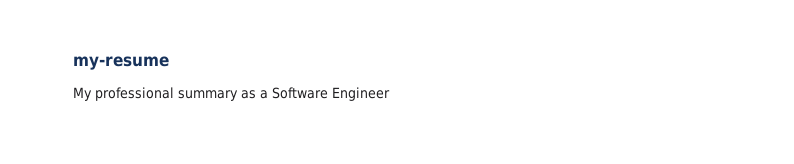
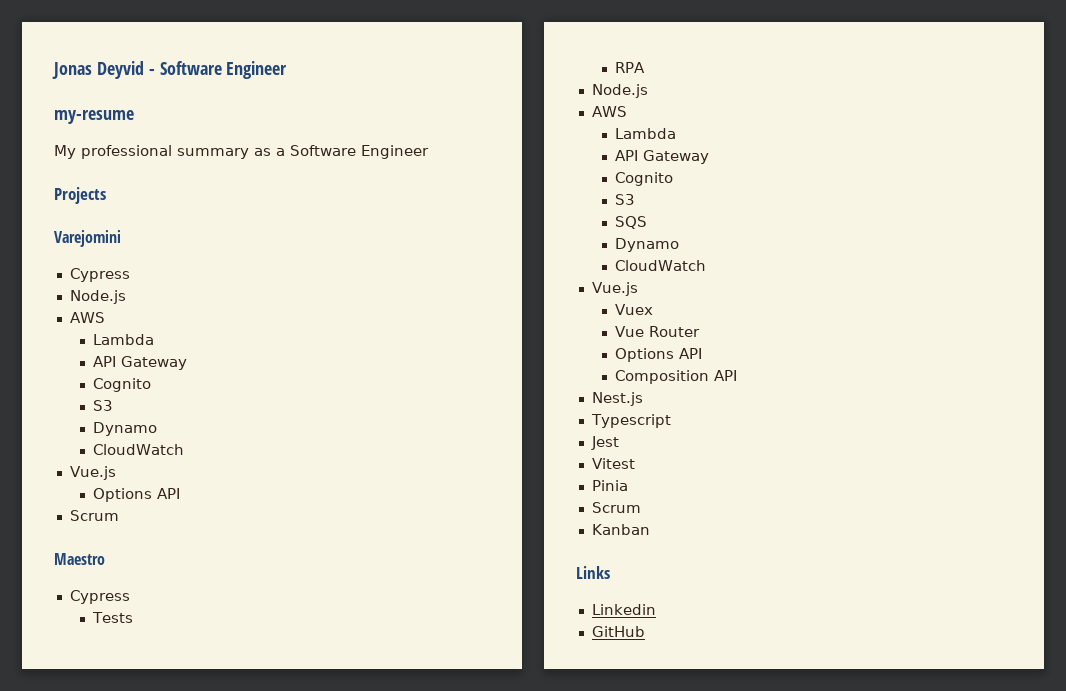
(73, 63) none -> [52,61,288,79] Jonas Deyvid - Software Engineer //
(390, 94) none -> [54,187,106,204] [54,230,121,247] [69,268,130,282] [69,290,126,304] [69,312,105,323] [93,334,155,345] [93,356,188,370] [93,378,152,392] [93,400,114,411] [93,422,158,436] [93,444,185,455] [69,466,116,480] [93,488,181,502] [69,510,119,521] [54,553,105,565] [69,590,130,604] [92,612,134,623] [615,62,646,73] [591,84,648,98] [591,106,627,117] [615,128,677,139] [615,150,710,164] [615,172,674,186] [615,194,636,205] [615,216,648,229] [615,238,680,252] [615,260,707,271] [591,282,638,296] [615,304,654,315] [615,326,701,337] [615,348,703,362] [615,370,738,384] [591,392,643,406] [590,414,671,428] [590,436,619,450] [591,458,635,469] [591,480,628,491] [591,502,641,513] [591,524,650,535] [576,566,610,579] [591,604,656,615] [591,626,645,637] // Projects // Varejomini // Cypress // Node.js // AWS // Lambda // API Gateway // Cognito // S3 // Dynamo // CloudWatch // Vue.js // Options API // Scrum // Maestro // Cypress // Tests // RPA // Node.js // AWS // Lambda // API Gateway // Cognito // S3 // SQS // Dynamo // CloudWatch // Vue.js // Vuex // Vue Router // Options API // Composition API // Nest.js // Typescript // Jest // Vitest // Pinia // Scrum // Kanban // Links // Linkedin // GitHub

